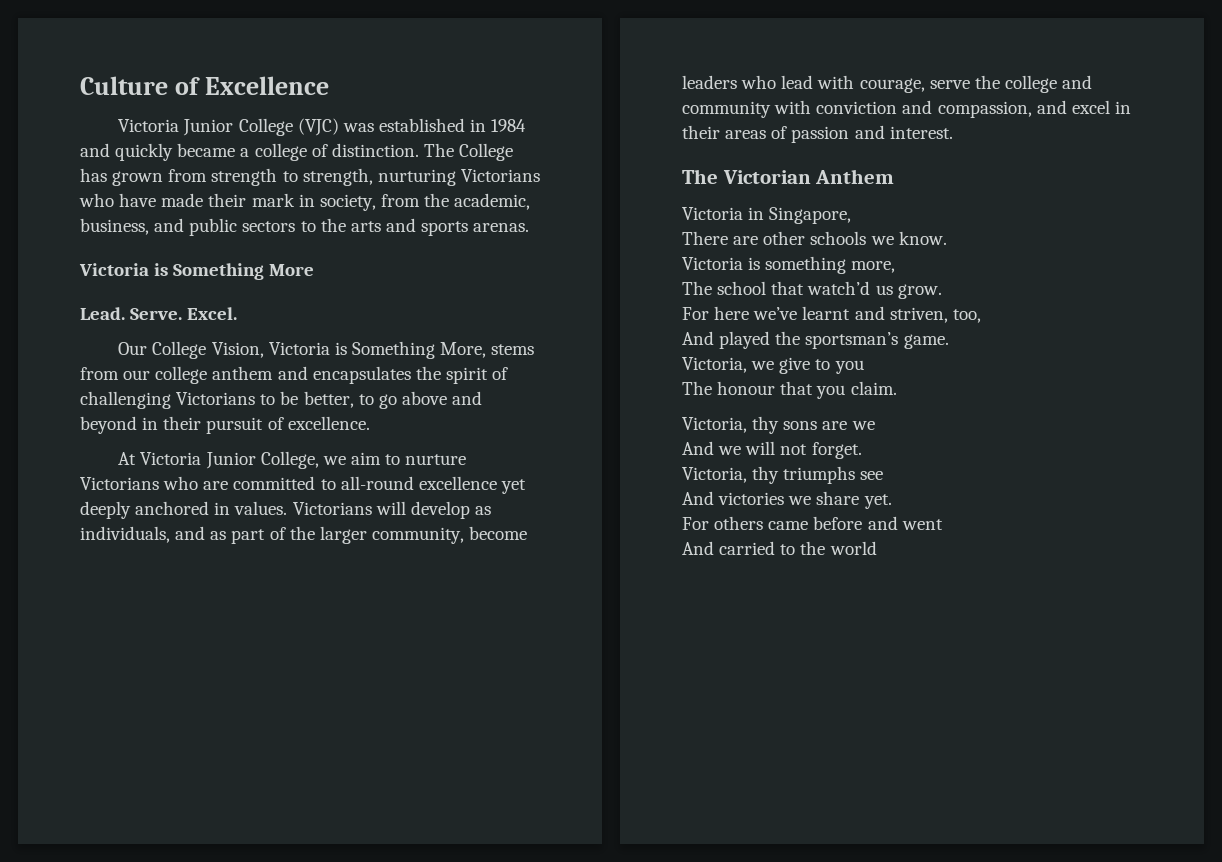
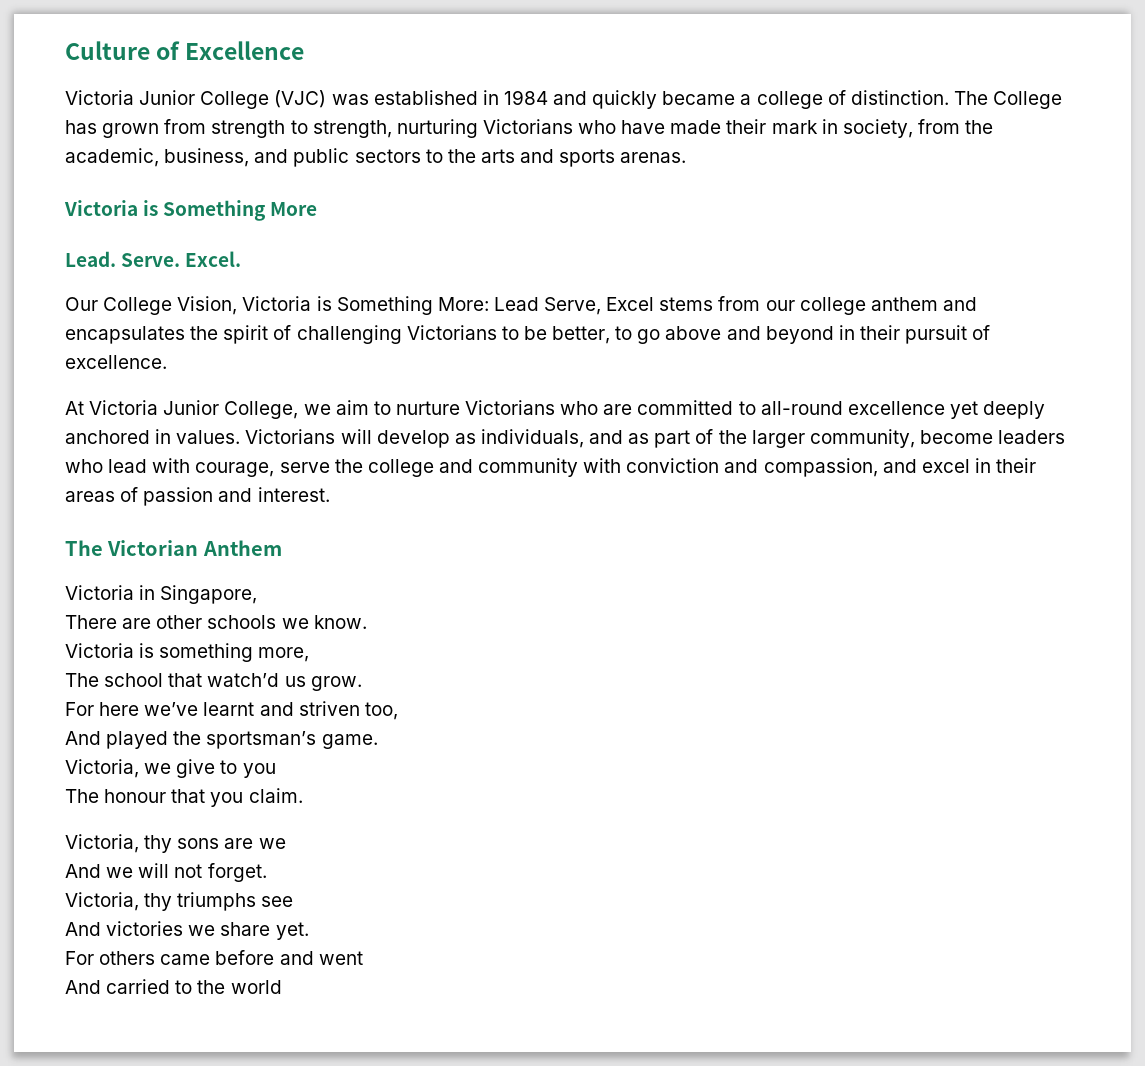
[440,342,487,358] More, -> [437,297,655,315] More: Lead Serve, Excel
[889,307,948,323] striven, -> [298,701,360,716] striven

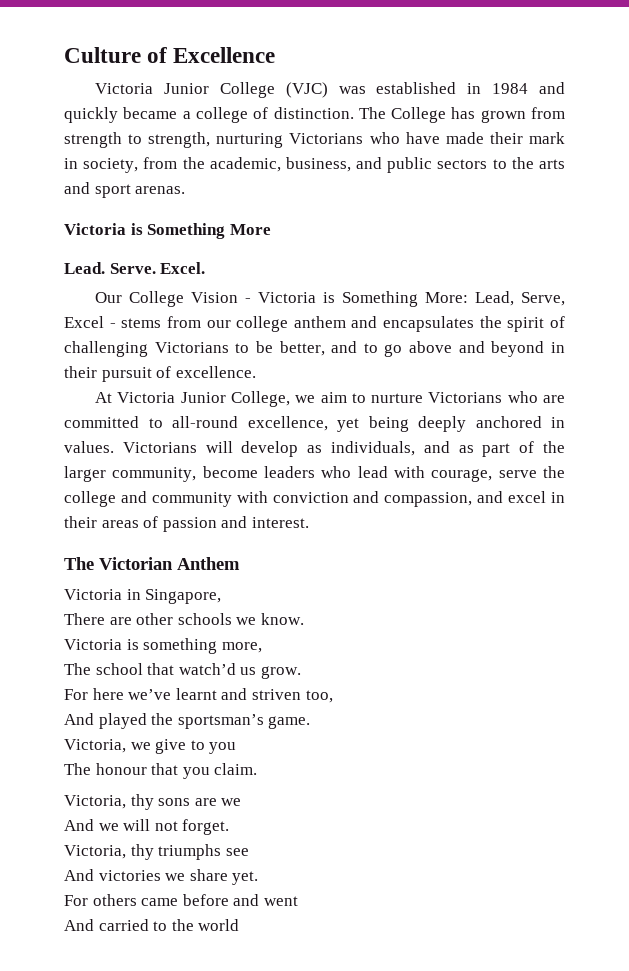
[559,149,616,167] sports -> [94,184,131,198] sport
[177,296,238,315] Vision, -> [191,292,252,303] Vision -
[493,297,539,311] Lead -> [475,291,515,306] Lead,
(655, 304) none -> [109,323,116,328] -
(611, 335) none -> [331,341,358,353] and
[847,401,978,419] excellence yet -> [247,416,409,432] excellence, yet being

